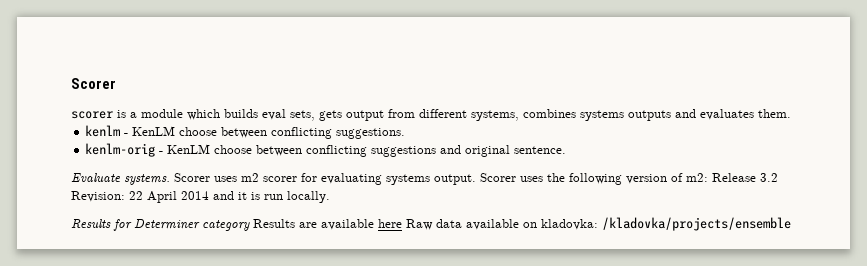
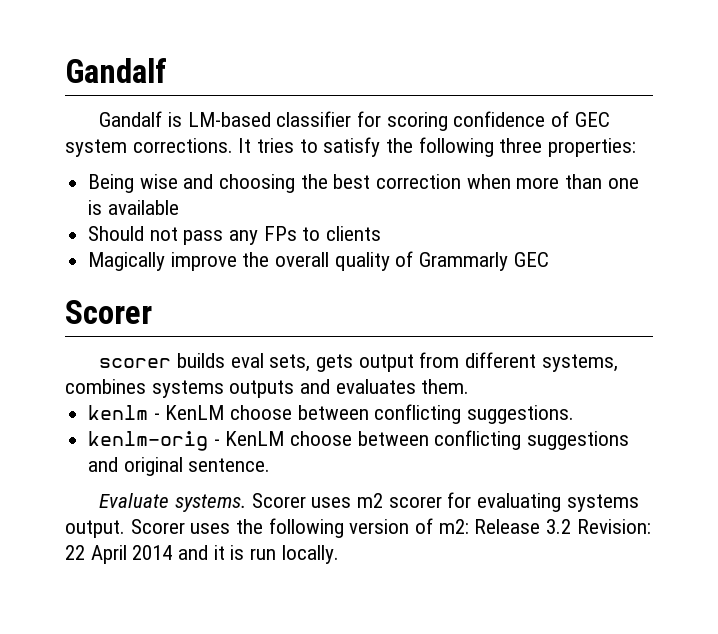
[71,78,116,89] [71,109,220,120] Scorer // scorer is a module which -> [65,58,167,83] [99,111,610,131] [65,137,637,157] [88,174,639,193] [88,200,179,215] [88,226,382,245] [88,251,549,271] [65,300,152,324] [99,358,172,368] Gandalf // Gandalf is LM-based classifier for scoring confidence of GEC system corrections. It tries to satisfy the following three properties: // Being wise and choosing the best correction when more than one is available // Should not pass any FPs to clients // Magically improve the overall quality of Grammarly GEC // Scorer // scorer
[71,217,791,231] // Results for Determiner category Results are available here Raw data available on kladovka: /kladovka/projects/ensemble -> (339, 554) none

